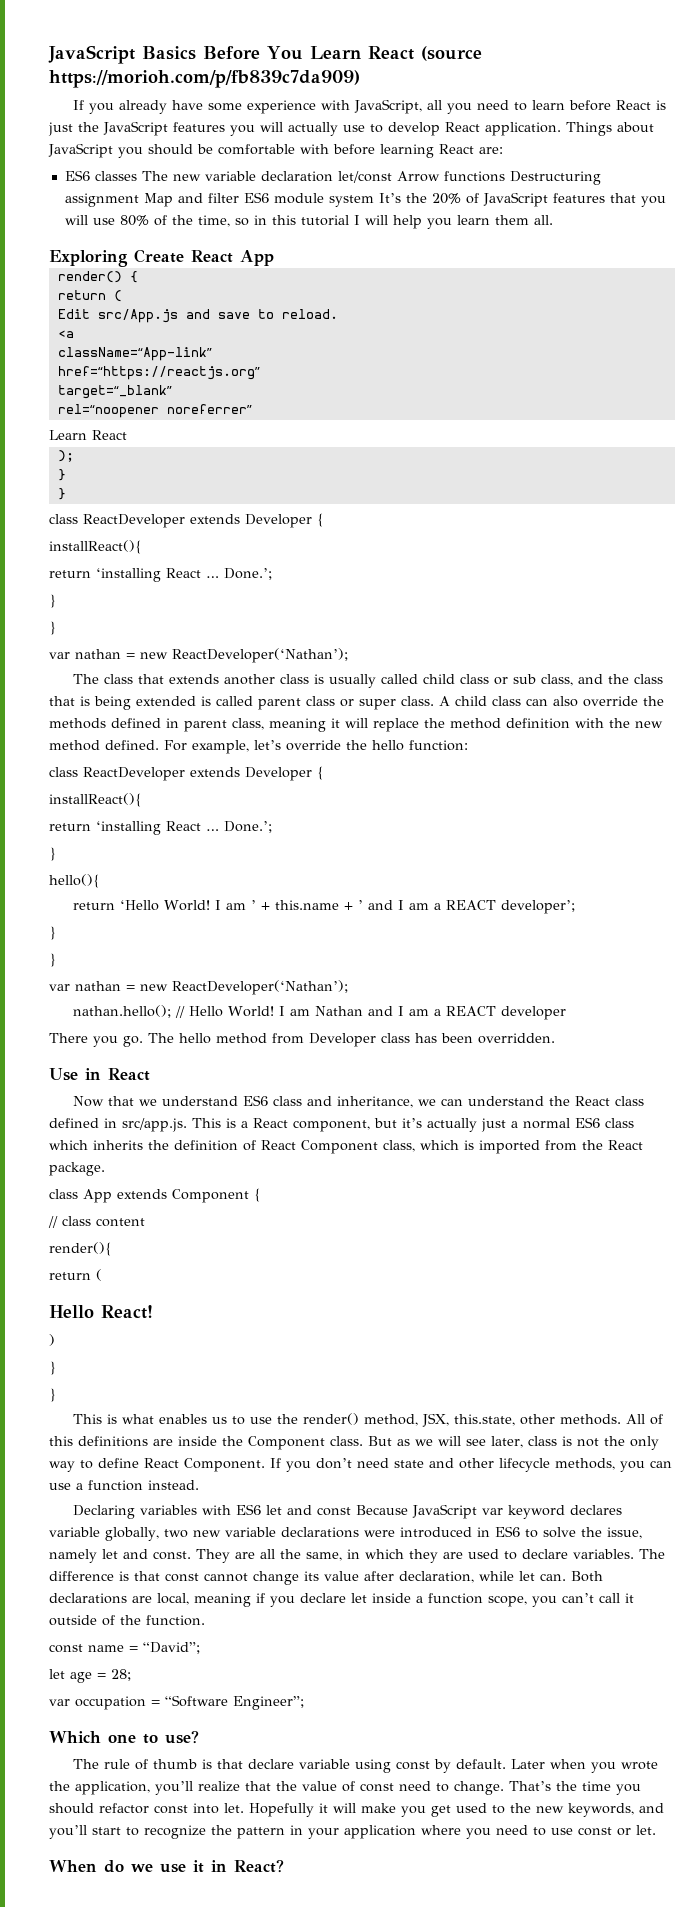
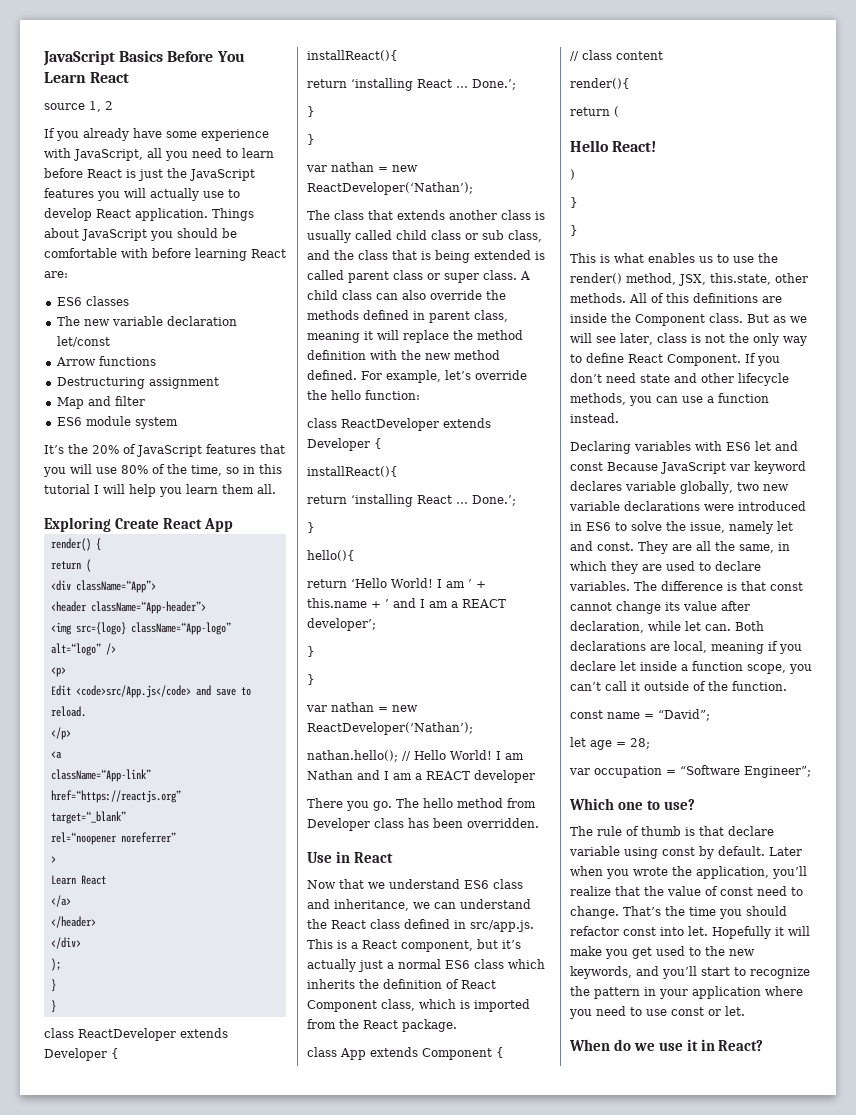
[420,46,482,61] [49,70,360,88] (source https://morioh.com/p/fb839c7da909) -> [44,101,113,112] // source 1, 2
(137, 176) none -> (129, 301) //
(392, 177) none -> (110, 341) //
(505, 176) none -> (156, 361) //
(139, 200) none -> (219, 383) //
(239, 198) none -> (145, 401) //
(374, 201) none -> (178, 423) //
(122, 296) none -> [50,580,156,593] [50,601,206,614] [50,622,231,635] [50,643,116,656] [50,667,66,677] // <div className=“App”> // <header className=“App-header”> // <img src={logo} className=“App-logo” alt=“logo” /> // <p>
[97,309,178,323] src/App.js -> [75,685,191,698] <code>src/App.js</code>
(338, 314) none -> [50,727,71,740] // </p>
[49,430,127,440] // Learn React -> [50,856,56,863] [50,875,106,885] [50,895,71,907] [50,916,96,928] [50,937,81,949] // > // Learn React // </a> // </header> // </div>

